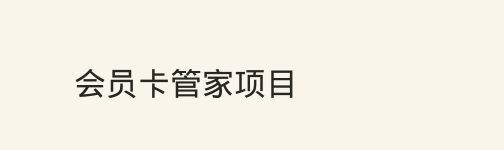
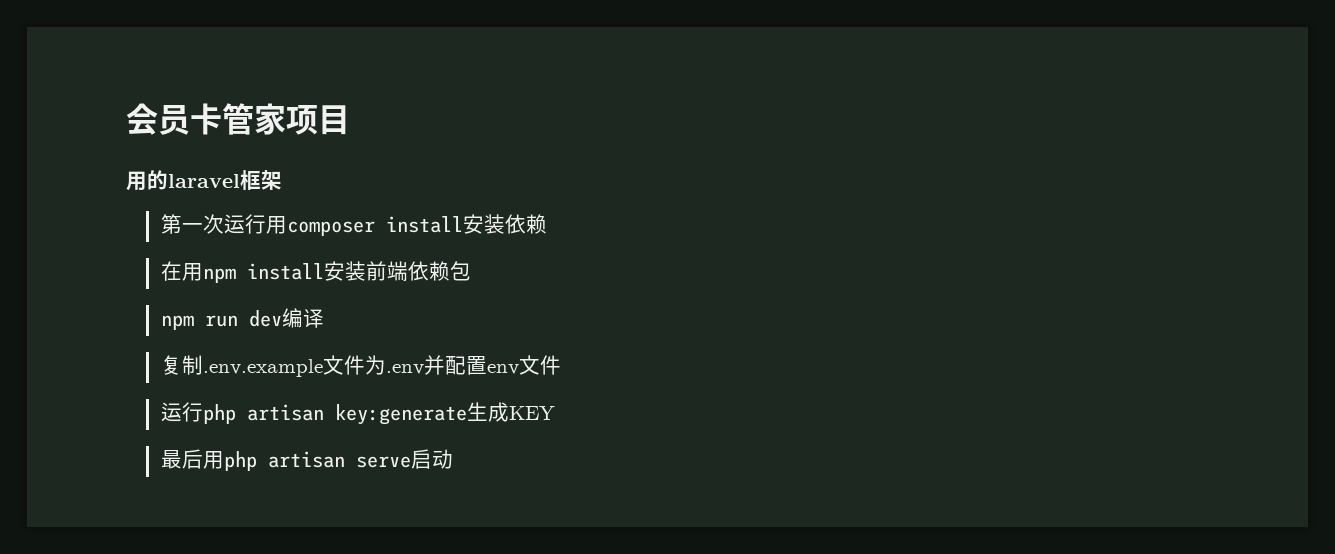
(298, 84) none -> [126,170,282,191] [160,214,547,236] [160,261,471,283] [160,308,324,330] [160,355,561,377] [160,402,555,425] [160,449,453,471] // 用的laravel框架 // 第一次运行用composer install安装依赖 // 在用npm install安装前端依赖包 // npm run dev编译 // 复制.env.example文件为.env并配置env文件 // 运行php artisan key:generate生成KEY // 最后用php artisan serve启动

